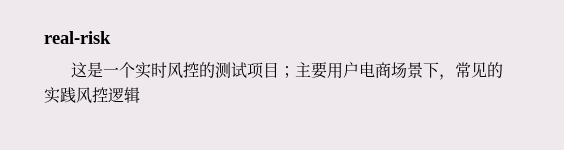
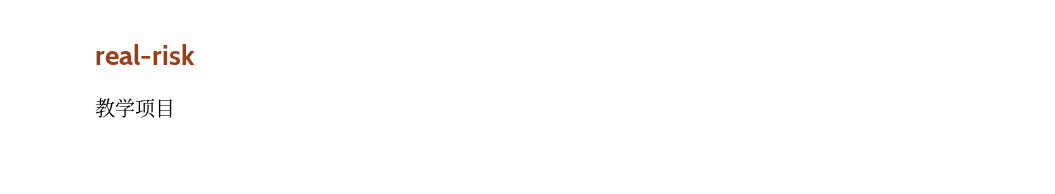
[70,62,503,80] [44,87,140,104] 这是一个实时风控的测试项目；主要用户电商场景下，常见的实践风控逻辑 -> [95,98,175,119] 教学项目

